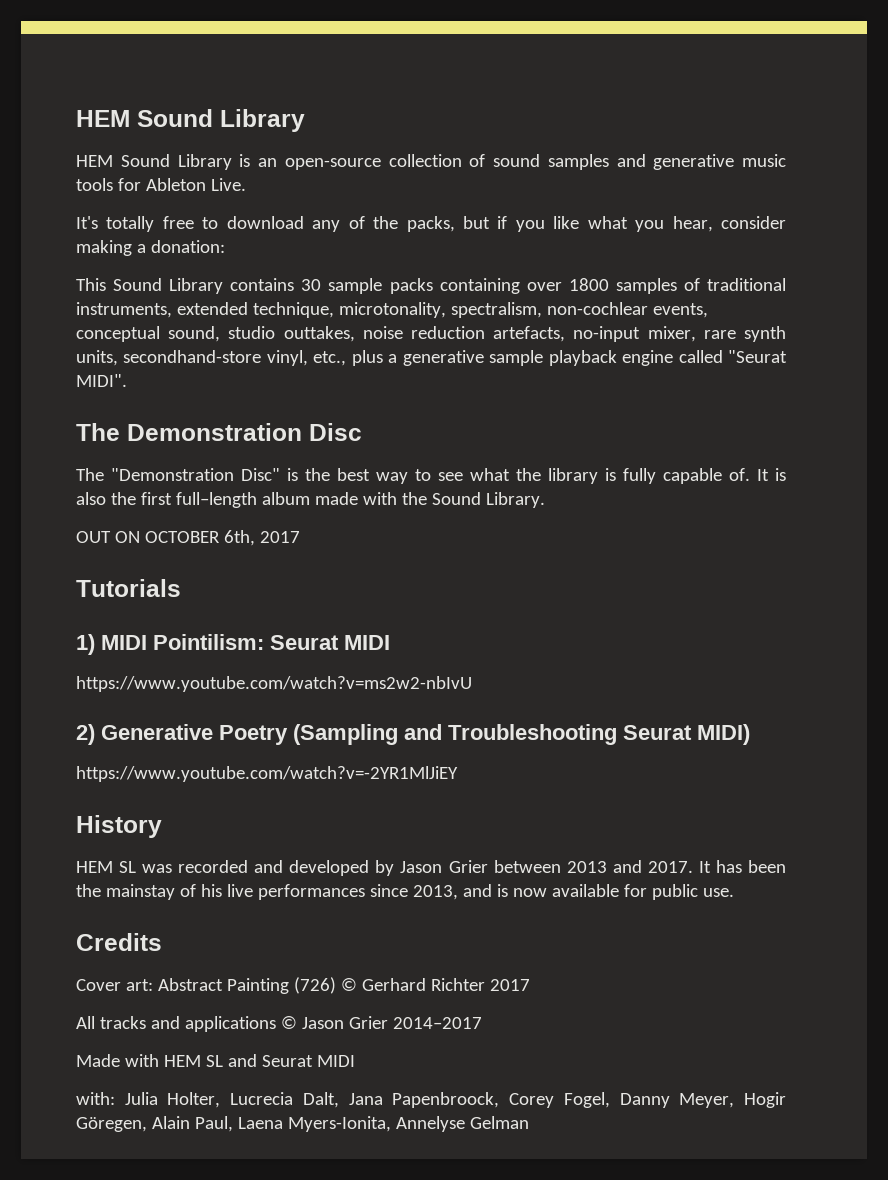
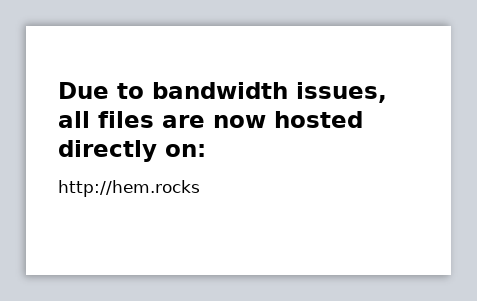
[76,109,305,132] [76,154,786,170] [76,178,246,191] [76,216,786,232] [76,240,225,256] [76,278,786,294] [76,302,708,318] [76,326,786,342] [76,350,787,366] [76,374,127,387] [76,423,362,441] [76,468,786,484] [76,492,545,508] [76,530,300,546] [76,579,181,597] [76,634,390,655] [76,676,472,692] [76,724,750,745] [76,766,458,782] [76,815,162,838] [76,860,787,876] [76,884,734,900] [76,933,162,951] [76,977,530,994] [76,1016,482,1032] [76,1054,355,1067] [76,1092,787,1108] [76,1116,529,1132] HEM Sound Library // HEM Sound Library is an open-source collection of sound samples and generative music tools for Ableton Live. // It's totally free to download any of the packs, but if you like what you hear, consider making a donation: // This Sound Library contains 30 sample packs containing over 1800 samples of traditional instruments, extended technique, microtonality, spectralism, non-cochlear events, conceptual sound, studio outtakes, noise reduction artefacts, no-input mixer, rare synth units, secondhand-store vinyl, etc., plus a generative sample playback engine called "Seurat MIDI". // The Demonstration Disc // The "Demonstration Disc" is the best way to see what the library is fully capable of. It is also the first full–length album made with the Sound Library. // OUT ON OCTOBER 6th, 2017 // Tutorials // 1) MIDI Pointilism: Seurat MIDI // https://www.youtube.com/watch?v=ms2w2-nbIvU // 2) Generative Poetry (Sampling and Troubleshooting Seurat MIDI) // https://www.youtube.com/watch?v=-2YR1MlJiEY // History // HEM SL was recorded and developed by Jason Grier between 2013 and 2017. It has been the mainstay of his live performances since 2013, and is now available for public use. // Credits // Cover art: Abstract Painting (726) © Gerhard Richter 2017 // All tracks and applications © Jason Grier 2014–2017 // Made with HEM SL and Seurat MIDI // with: Julia Holter, Lucrecia Dalt, Jana Papenbroock, Corey Fogel, Danny Meyer, Hogir Göregen, Alain Paul, Laena Myers-Ionita, Annelyse Gelman -> [58,82,387,103] [58,111,363,128] [58,140,206,162] [58,180,200,197] Due to bandwidth issues, all files are now hosted directly on: // http://hem.rocks

